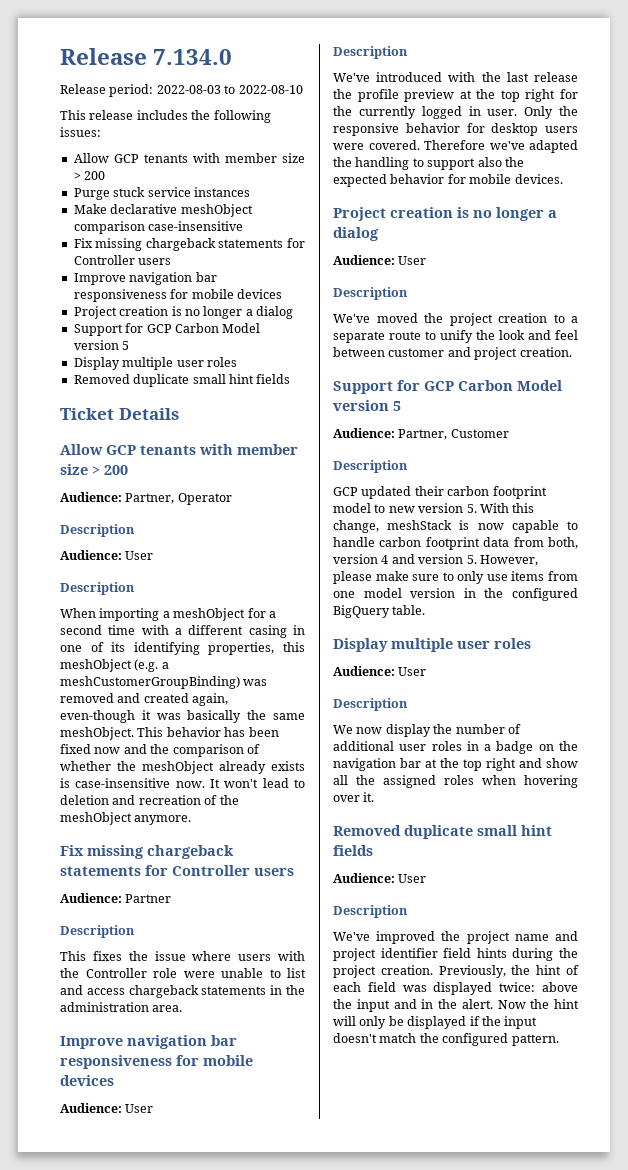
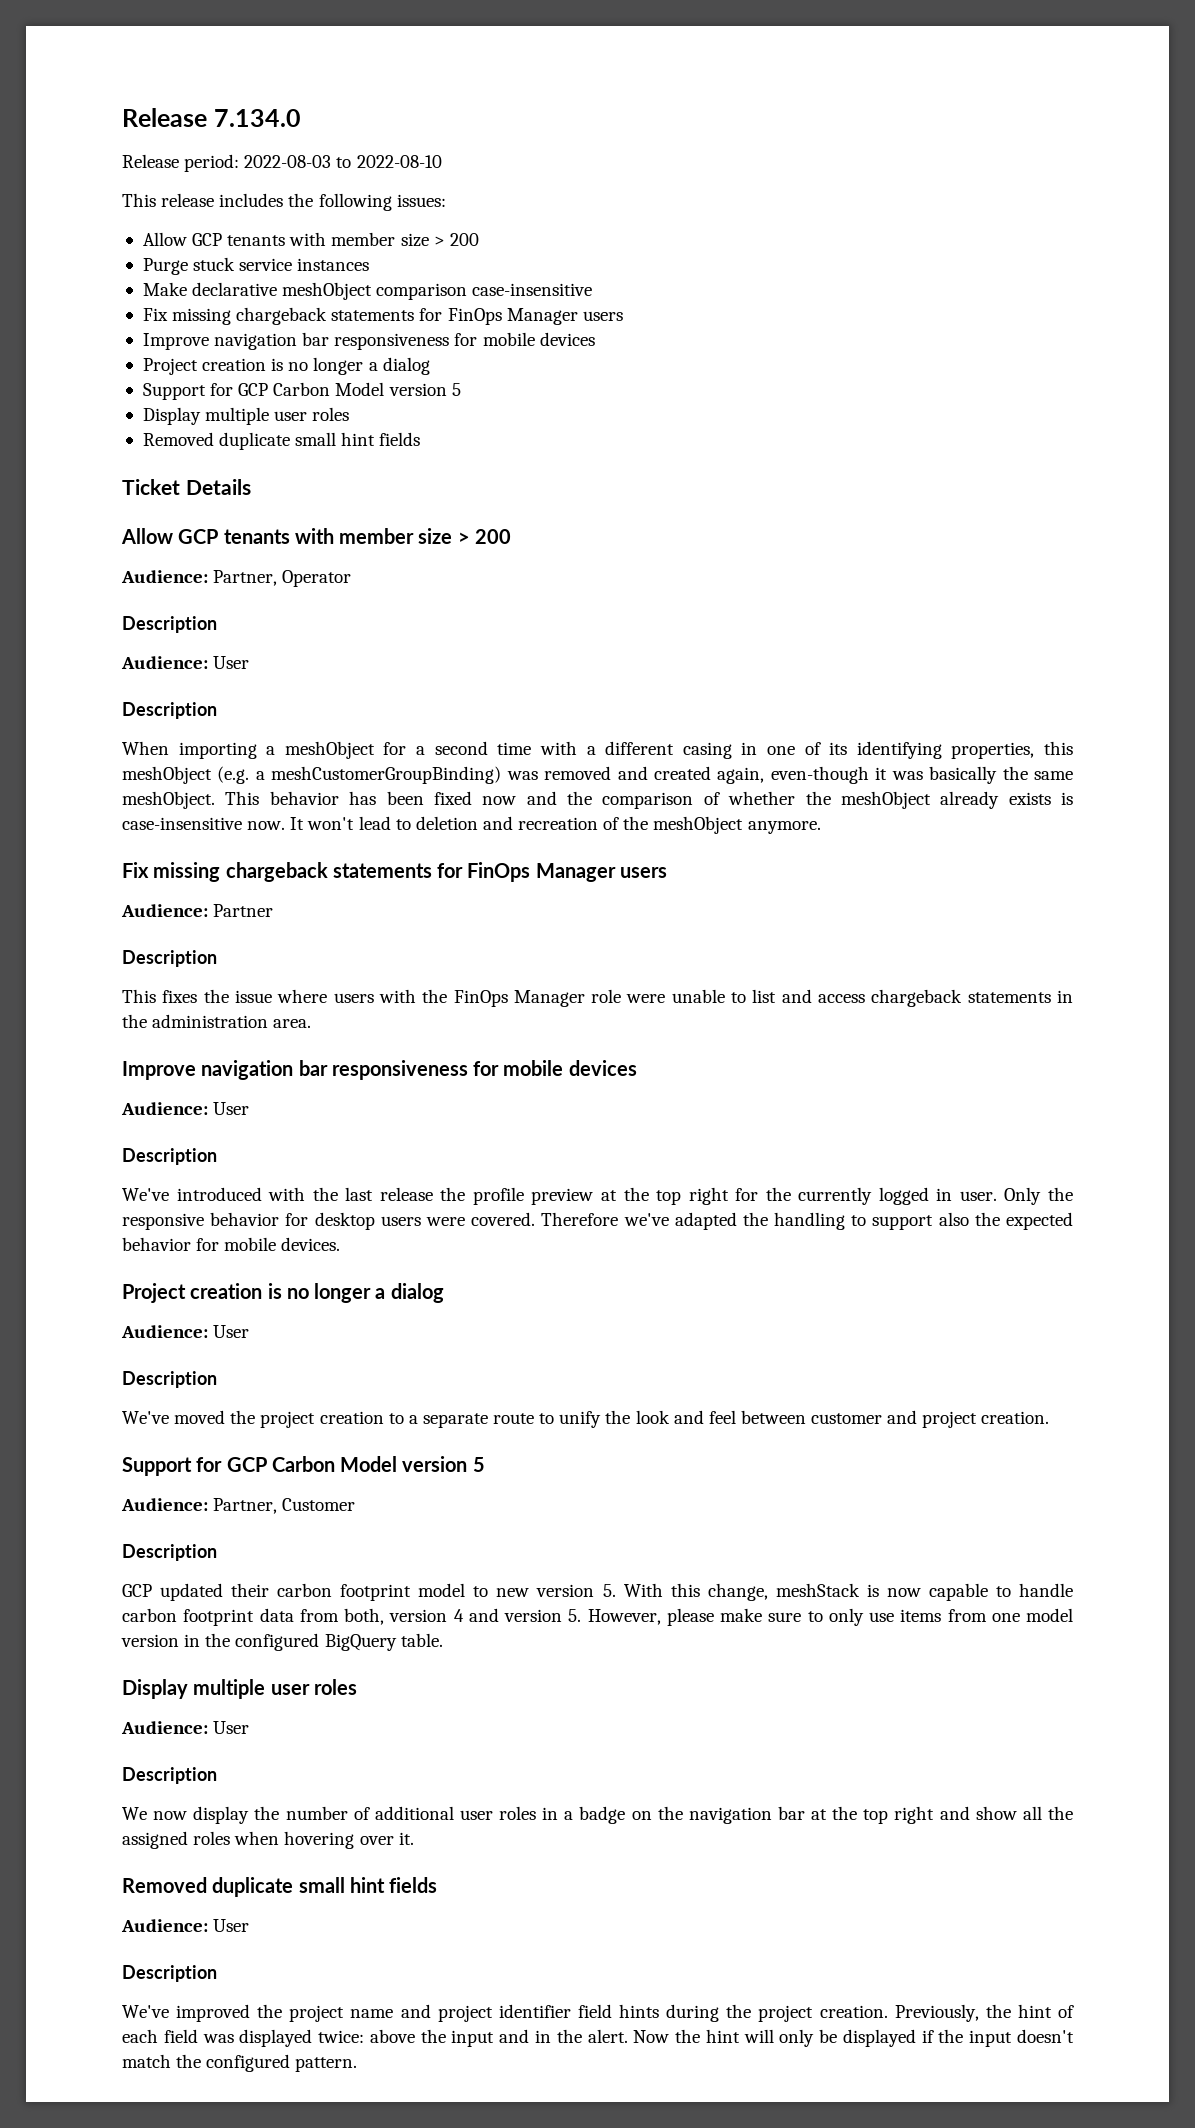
[73,255,135,265] Controller -> [447,308,578,325] FinOps Manager
[172,865,250,876] Controller -> [467,862,616,882] FinOps Manager
[85,968,147,978] Controller -> [453,990,585,1007] FinOps Manager

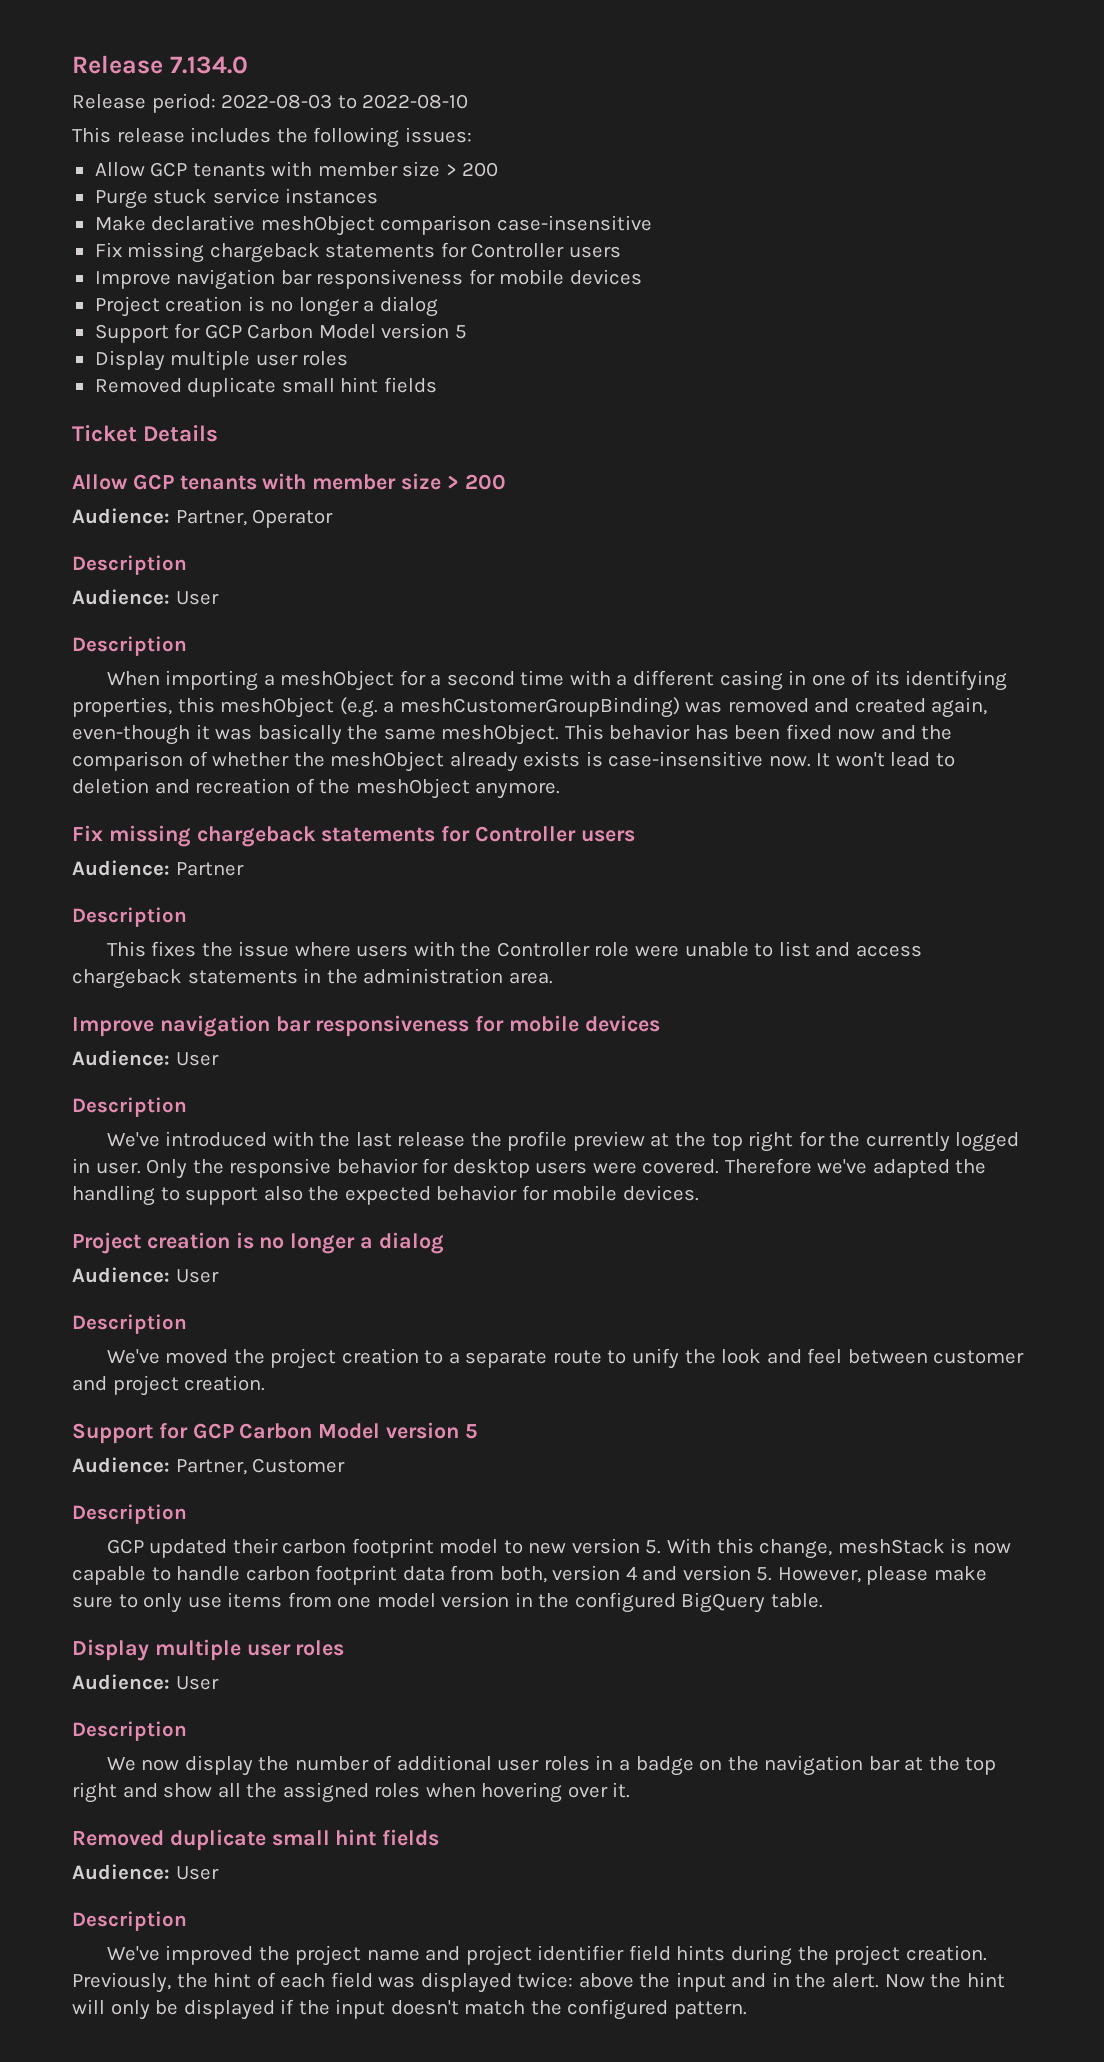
[447,308,578,325] FinOps Manager -> [471,243,565,258] Controller
[467,862,616,882] FinOps Manager -> [475,826,577,842] Controller
[453,990,585,1007] FinOps Manager -> [496,942,590,957] Controller

